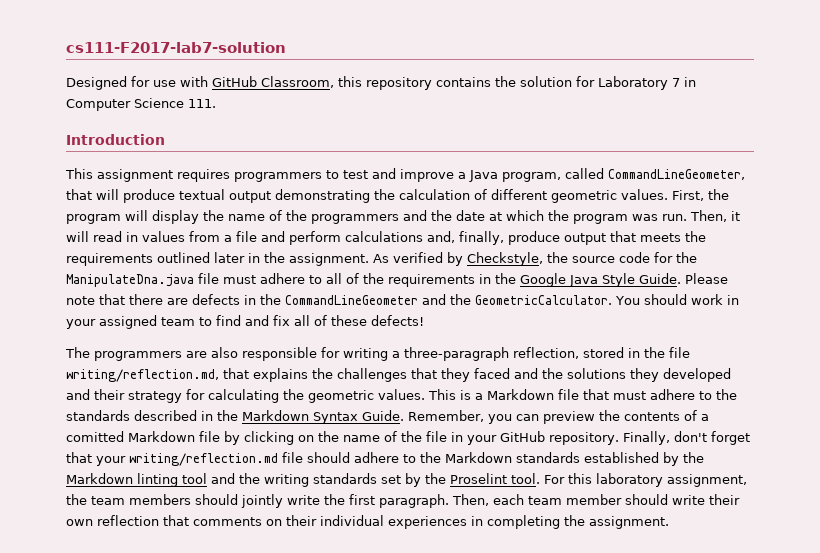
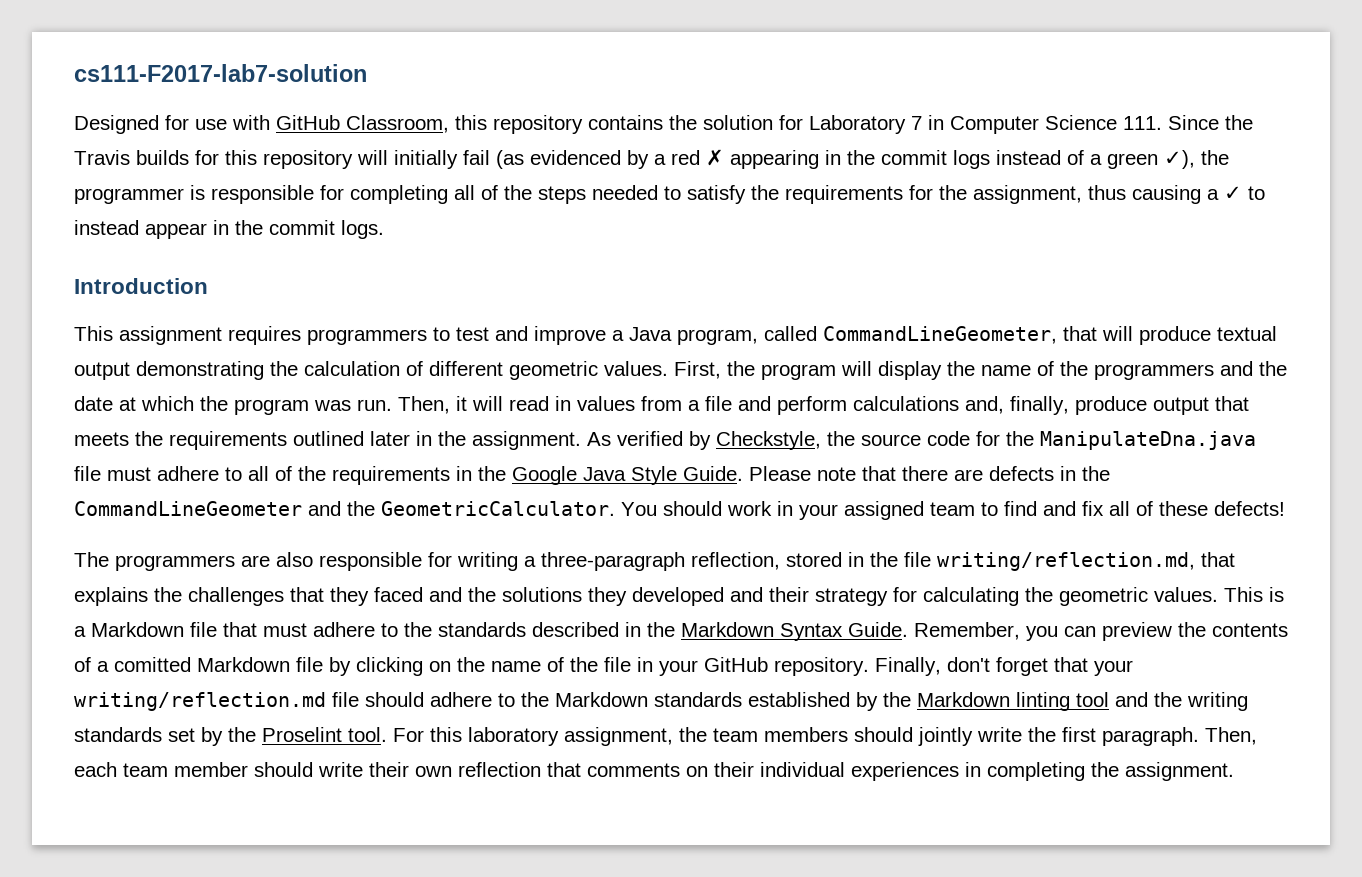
(216, 103) none -> [1168,115,1253,130] [74,149,1229,169] [74,185,1265,204] [74,220,384,239] Since the Travis builds for this repository will initially fail (as evidenced by a red ✗ appearing in the commit logs instead of a green ✓), the programmer is responsible for completing all of the steps needed to satisfy the requirements for the assignment, thus causing a ✓ to instead appear in the commit logs.

